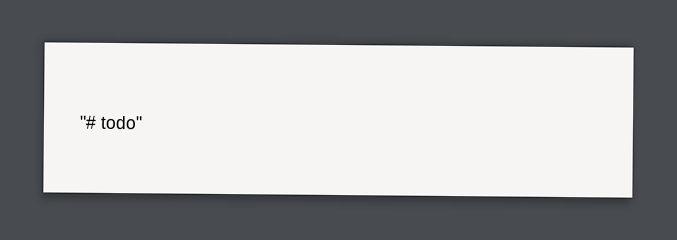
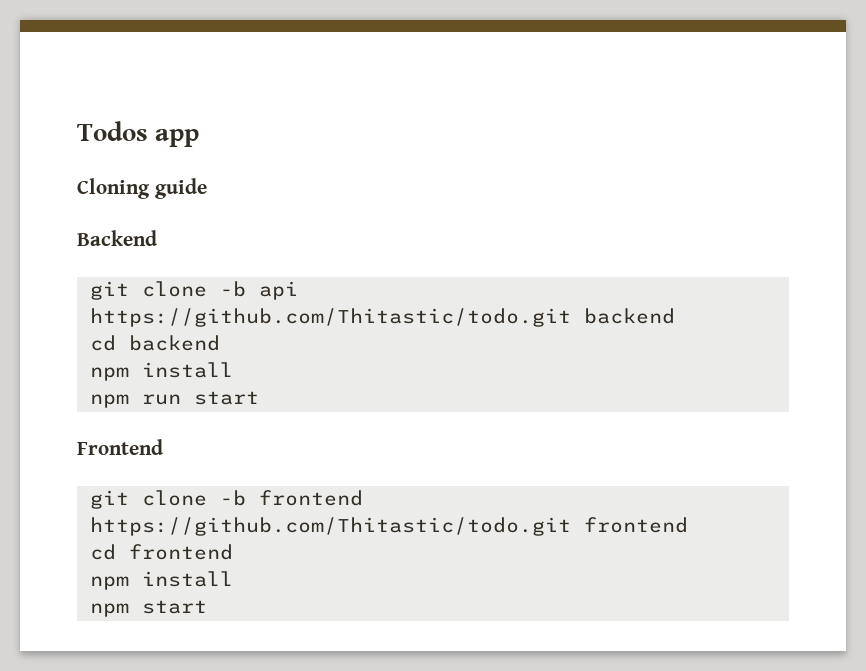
[79,115,143,130] "# todo" -> [77,121,200,147] [77,178,207,199] [77,230,157,246] [89,281,298,300] [89,308,675,327] [89,335,220,351] [89,362,233,381] [89,391,259,408] [77,439,163,455] [89,490,363,509] [89,517,688,536] [89,544,233,560] [89,571,233,590] [89,600,207,617] Todos app // Cloning guide // Backend // git clone -b api https://github.com/Thitastic/todo.git backend // cd backend // npm install // npm run start // Frontend // git clone -b frontend https://github.com/Thitastic/todo.git frontend // cd frontend // npm install // npm start

